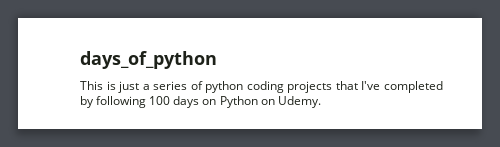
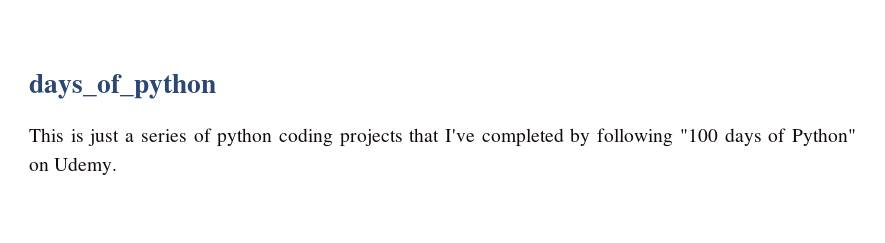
[149,96,258,108] 100 days on Python -> [679,128,857,146] "100 days of Python"

